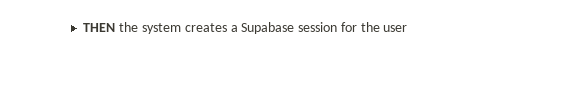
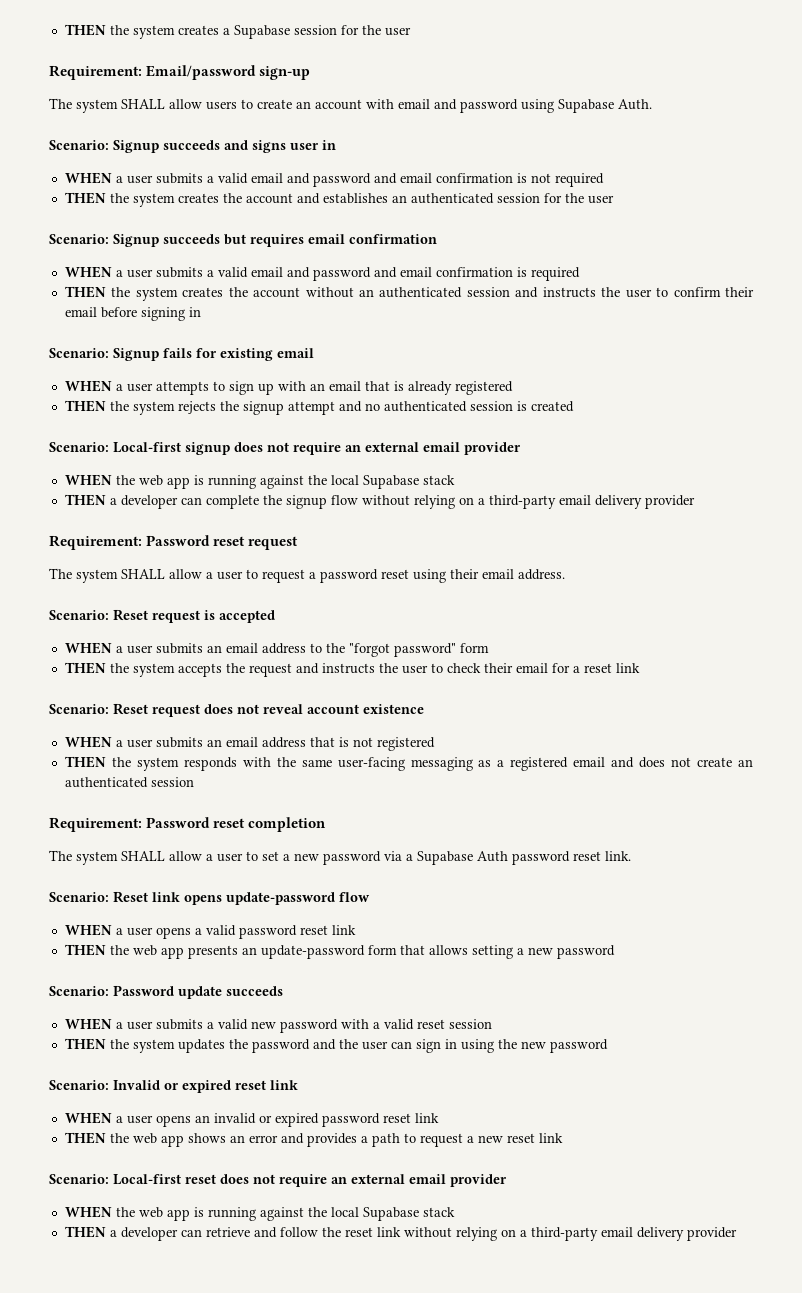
(408, 28) none -> [49,65,311,80] [49,98,652,113] [49,140,336,153] [64,172,604,187] [64,192,614,207] [49,234,437,247] [64,266,580,281] [64,286,754,301] [64,307,201,321] [49,348,314,361] [64,380,513,395] [64,400,574,415] [49,442,521,455] [64,474,455,489] [64,494,695,509] [49,535,299,550] [49,568,565,583] [49,609,275,623] [64,642,489,657] [64,662,640,677] [49,703,424,717] [64,736,435,751] [64,756,754,771] [64,777,194,788] [49,817,327,832] [49,850,631,865] [49,891,370,905] [64,924,356,939] [64,944,615,959] [49,985,283,999] [64,1018,492,1033] [64,1038,608,1053] [49,1080,298,1093] [64,1112,439,1127] [64,1132,563,1147] [49,1174,507,1187] [64,1206,455,1221] [64,1226,737,1241] // Requirement: Email/password sign-up // The system SHALL allow users to create an account with email and password using Supabase Auth. // Scenario: Signup succeeds and signs user in // WHEN a user submits a valid email and password and email confirmation is not required // THEN the system creates the account and establishes an authenticated session for the user // Scenario: Signup succeeds but requires email confirmation // WHEN a user submits a valid email and password and email confirmation is required // THEN the system creates the account without an authenticated session and instructs the user to confirm their email before signing in // Scenario: Signup fails for existing email // WHEN a user attempts to sign up with an email that is already registered // THEN the system rejects the signup attempt and no authenticated session is created // Scenario: Local-first signup does not require an external email provider // WHEN the web app is running against the local Supabase stack // THEN a developer can complete the signup flow without relying on a third-party email delivery provider // Requirement: Password reset request // The system SHALL allow a user to request a password reset using their email address. // Scenario: Reset request is accepted // WHEN a user submits an email address to the "forgot password" form // THEN the system accepts the request and instructs the user to check their email for a reset link // Scenario: Reset request does not reveal account existence // WHEN a user submits an email address that is not registered // THEN the system responds with the same user-facing messaging as a registered email and does not create an authenticated session // Requirement: Password reset completion // The system SHALL allow a user to set a new password via a Supabase Auth password reset link. // Scenario: Reset link opens update-password flow // WHEN a user opens a valid password reset link // THEN the web app presents an update-password form that allows setting a new password // Scenario: Password update succeeds // WHEN a user submits a valid new password with a valid reset session // THEN the system updates the password and the user can sign in using the new password // Scenario: Invalid or expired reset link // WHEN a user opens an invalid or expired password reset link // THEN the web app shows an error and provides a path to request a new reset link // Scenario: Local-first reset does not require an external email provider // WHEN the web app is running against the local Supabase stack // THEN a developer can retrieve and follow the reset link without relying on a third-party email delivery provider

